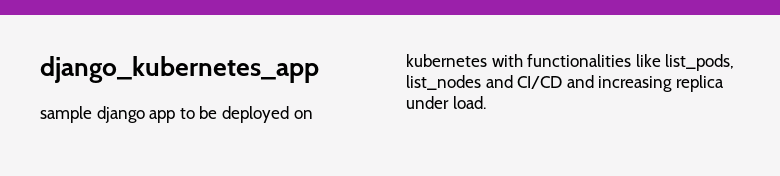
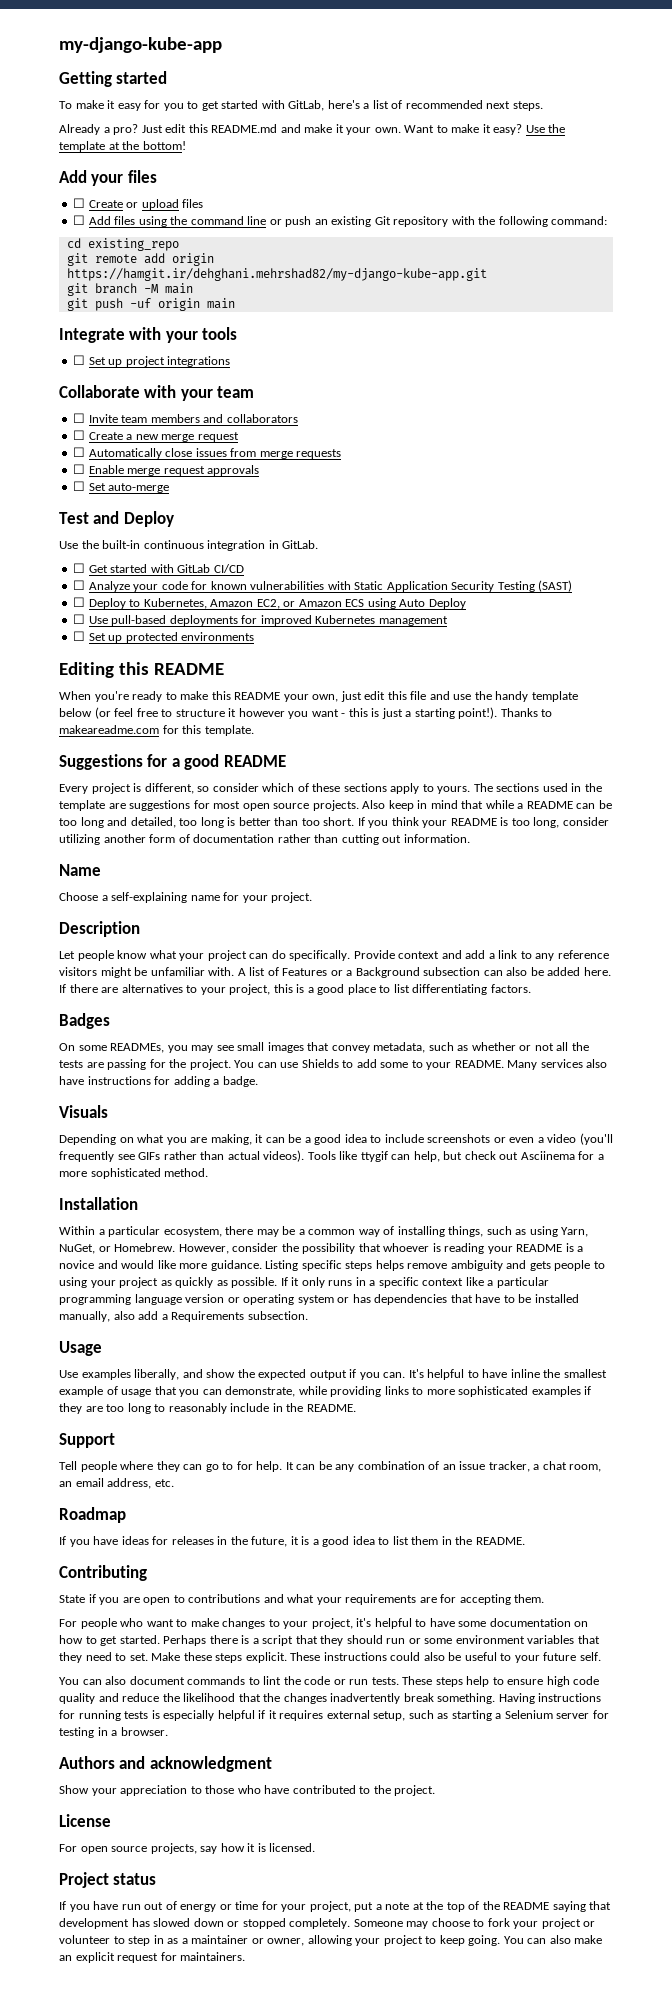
[40,56,319,83] [40,106,313,123] [406,54,735,71] [406,75,724,92] [406,96,486,109] django_kubernetes_app // sample django app to be deployed on kubernetes with functionalities like list_pods, list_nodes and CI/CD and increasing replica under load. -> [59,37,222,53] [59,71,168,87] [59,100,543,111] [59,124,566,135] [59,141,186,152] [59,170,157,186] [73,198,204,210] [73,215,608,227] [66,238,179,251] [66,253,214,266] [66,268,487,281] [66,283,193,296] [66,298,235,311] [59,327,238,343] [73,355,231,367] [59,385,255,401] [73,413,298,423] [73,430,239,442] [73,447,342,459] [73,464,260,476] [73,481,170,493] [59,511,174,527] [59,540,319,551] [73,563,244,573] [73,580,573,592] [73,597,466,609] [73,614,448,626] [73,631,255,643] [59,662,224,678] [59,691,578,702] [59,707,553,719] [59,725,254,736] [59,754,286,770] [59,783,602,794] [59,800,612,811] [59,817,609,828] [59,834,470,845] [59,864,101,876] [59,892,313,903] [59,921,140,937] [59,950,609,961] [59,967,611,978] [59,984,531,995] [59,1013,110,1029] [59,1042,589,1053] [59,1059,608,1070] [59,1076,258,1087] [59,1105,108,1118] [59,1133,613,1145] [59,1150,604,1162] [59,1168,209,1179] [59,1197,138,1210] [59,1226,589,1237] [59,1243,584,1254] [59,1260,605,1271] [59,1277,549,1288] [59,1294,579,1305] [59,1311,308,1322] [59,1341,102,1356] [59,1369,607,1380] [59,1386,592,1397] [59,1403,356,1414] [59,1433,115,1448] [59,1461,602,1472] [59,1478,174,1489] [59,1507,126,1523] [59,1536,525,1547] [59,1565,147,1581] [59,1594,545,1605] [59,1618,589,1629] [59,1635,600,1646] [59,1652,601,1663] [59,1676,600,1687] [59,1693,602,1704] [59,1710,609,1721] [59,1727,168,1738] [59,1756,272,1772] [59,1785,436,1796] [59,1814,111,1827] [59,1843,316,1854] [59,1872,157,1888] [59,1901,612,1912] [59,1918,596,1929] [59,1935,603,1946] [59,1952,246,1963] my-django-kube-app // Getting started // To make it easy for you to get started with GitLab, here's a list of recommended next steps. // Already a pro? Just edit this README.md and make it your own. Want to make it easy? Use the template at the bottom! // Add your files // ☐ Create or upload files // ☐ Add files using the command line or push an existing Git repository with the following command: // cd existing_repo // git remote add origin https://hamgit.ir/dehghani.mehrshad82/my-django-kube-app.git // git branch -M main // git push -uf origin main // Integrate with your tools // ☐ Set up project integrations // Collaborate with your team // ☐ Invite team members and collaborators // ☐ Create a new merge request // ☐ Automatically close issues from merge requests // ☐ Enable merge request approvals // ☐ Set auto-merge // Test and Deploy // Use the built-in continuous integration in GitLab. // ☐ Get started with GitLab CI/CD // ☐ Analyze your code for known vulnerabilities with Static Application Security Testing (SAST) // ☐ Deploy to Kubernetes, Amazon EC2, or Amazon ECS using Auto Deploy // ☐ Use pull-based deployments for improved Kubernetes management // ☐ Set up protected environments // Editing this README // When you're ready to make this README your own, just edit this file and use the handy template below (or feel free to structure it however you want - this is just a starting point!). Thanks to makeareadme.com for this template. // Suggestions for a good README // Every project is different, so consider which of these sections apply to yours. The sections used in the template are suggestions for most open source projects. Also keep in mind that while a README can be too long and detailed, too long is better than too short. If you think your README is too long, consider utilizing another form of documentation rather than cutting out information. // Name // Choose a self-explaining name for your project. // Description // Let people know what your project can do specifically. Provide context and add a link to any reference visitors might be unfamiliar with. A list of Features or a Background subsection can also be added here. If there are alternatives to your project, this is a good place to list differentiating factors. // Badges // On some READMEs, you may see small images that convey metadata, such as whether or not all the tests are passing for the project. You can use Shields to add some to your README. Many services also have instructions for adding a badge. // Visuals // Depending on what you are making, it can be a good idea to include screenshots or even a video (you'll frequently see GIFs rather than actual videos). Tools like ttygif can help, but check out Asciinema for a more sophisticated method. // Installation // Within a particular ecosystem, there may be a common way of installing things, such as using Yarn, NuGet, or Homebrew. However, consider the possibility that whoever is reading your README is a novice and would like more guidance. Listing specific steps helps remove ambiguity and gets people to using your project as quickly as possible. If it only runs in a specific context like a particular programming language version or operating system or has dependencies that have to be installed manually, also add a Requirements subsection. // Usage // Use examples liberally, and show the expected output if you can. It's helpful to have inline the smallest example of usage that you can demonstrate, while providing links to more sophisticated examples if they are too long to reasonably include in the README. // Support // Tell people where they can go to for help. It can be any combination of an issue tracker, a chat room, an email address, etc. // Roadmap // If you have ideas for releases in the future, it is a good idea to list them in the README. // Contributing // State if you are open to contributions and what your requirements are for accepting them. // For people who want to make changes to your project, it's helpful to have some documentation on how to get started. Perhaps there is a script that they should run or some environment variables that they need to set. Make these steps explicit. These instructions could also be useful to your future self. // You can also document commands to lint the code or run tests. These steps help to ensure high code quality and reduce the likelihood that the changes inadvertently break something. Having instructions for running tests is especially helpful if it requires external setup, such as starting a Selenium server for testing in a browser. // Authors and acknowledgment // Show your appreciation to those who have contributed to the project. // License // For open source projects, say how it is licensed. // Project status // If you have run out of energy or time for your project, put a note at the top of the README saying that development has slowed down or stopped completely. Someone may choose to fork your project or volunteer to step in as a maintainer or owner, allowing your project to keep going. You can also make an explicit request for maintainers.

